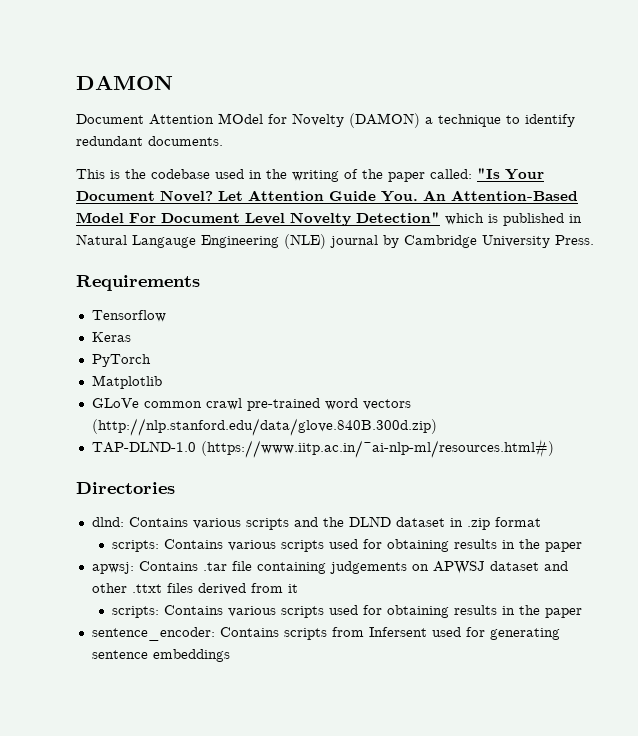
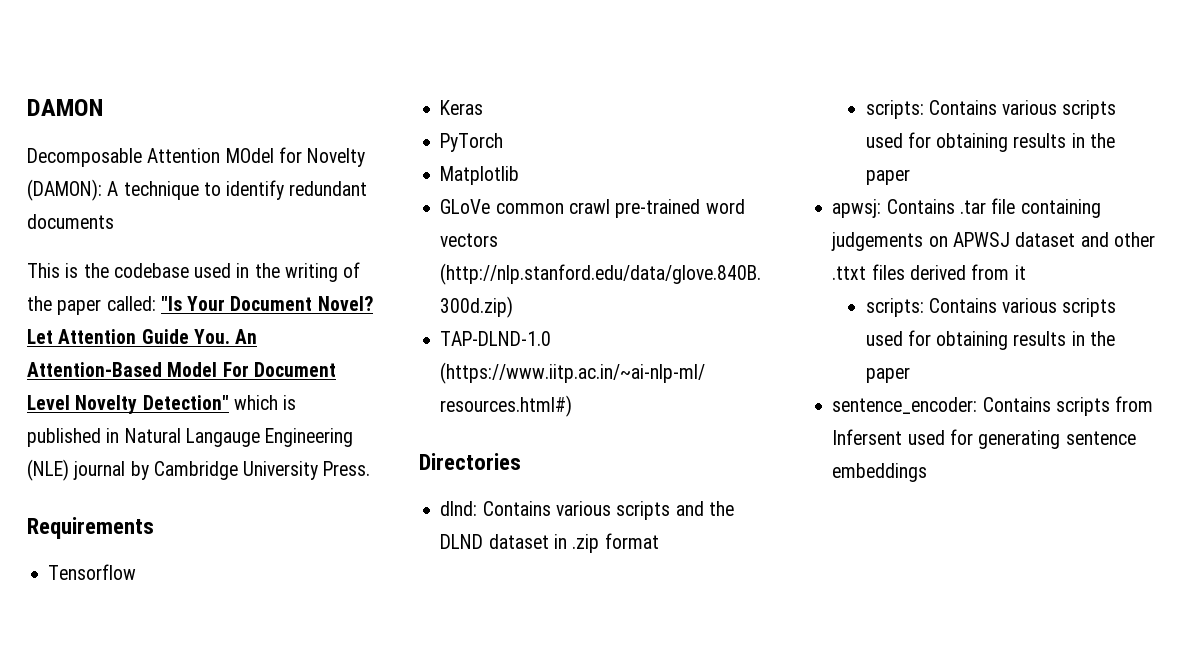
[76,114,144,124] Document -> [27,148,142,167] Decomposable
[349,113,433,128] (DAMON) a -> [27,179,119,201] (DAMON): A
[148,136,223,146] documents. -> [27,214,114,229] documents

